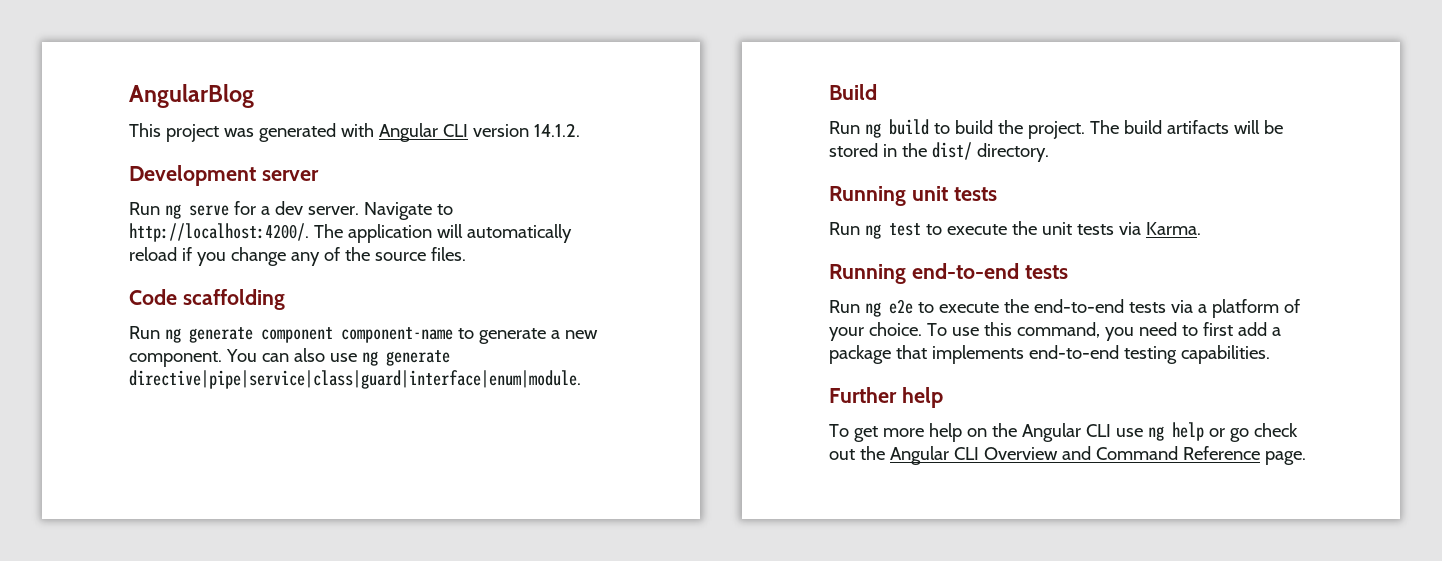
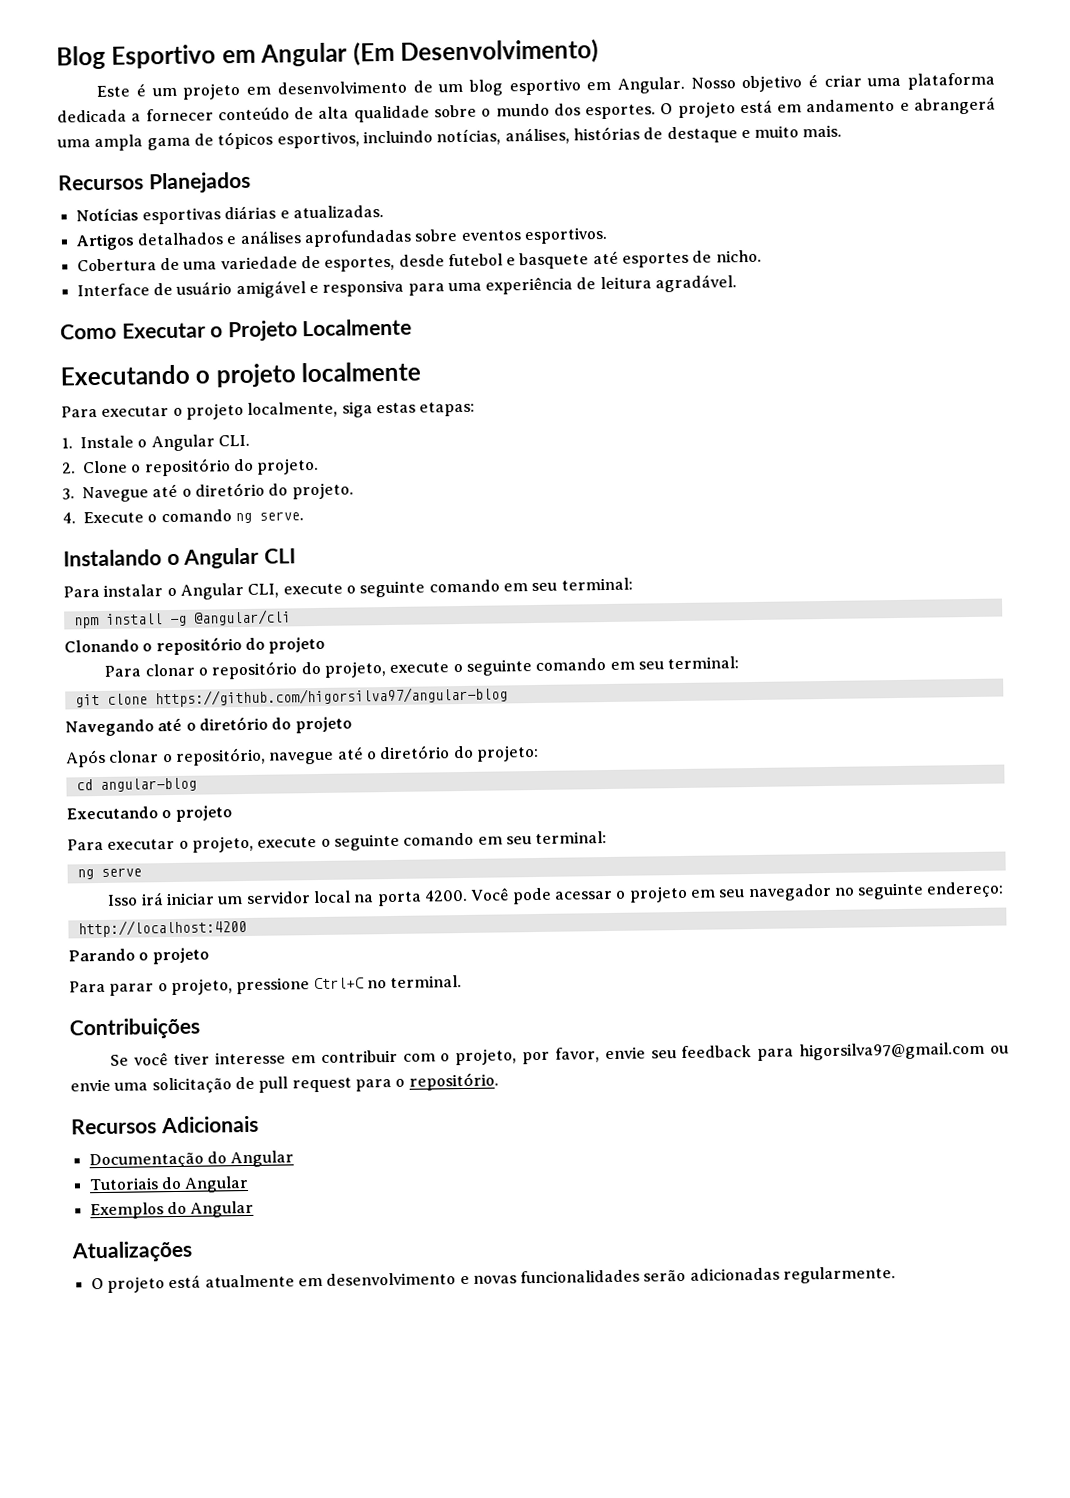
[129,84,254,108] [129,123,580,142] [129,165,319,186] [129,201,453,220] [129,223,572,243] [129,247,466,266] [129,289,285,310] [129,326,598,344] [129,348,450,367] [129,370,581,389] [829,84,877,100] [829,119,1283,139] [829,142,1049,162] [829,186,997,206] [829,221,1201,239] [829,263,1068,284] [829,299,1300,318] [829,322,1281,341] [829,345,1270,364] [829,387,943,408] [829,422,1298,442] [829,446,1306,465] AngularBlog // This project was generated with Angular CLI version 14.1.2. // Development server // Run ng serve for a dev server. Navigate to http://localhost:4200/. The application will automatically reload if you change any of the source files. // Code scaffolding // Run ng generate component component-name to generate a new component. You can also use ng generate directive|pipe|service|class|guard|interface|enum|module. // Build // Run ng build to build the project. The build artifacts will be stored in the dist/ directory. // Running unit tests // Run ng test to execute the unit tests via Karma. // Running end-to-end tests // Run ng e2e to execute the end-to-end tests via a platform of your choice. To use this command, you need to first add a package that implements end-to-end testing capabilities. // Further help // To get more help on the Angular CLI use ng help or go check out the Angular CLI Overview and Command Reference page. -> [56,39,600,70] [96,72,996,100] [57,96,997,123] [57,124,843,152] [58,171,251,194] [75,205,384,225] [75,226,608,251] [76,249,762,272] [76,274,738,299] [60,318,413,342] [60,361,422,388] [61,401,476,420] [61,434,250,452] [62,457,320,477] [62,482,354,503] [62,509,304,524] [63,547,296,569] [63,577,633,600] [73,609,291,629] [64,636,326,656] [104,656,740,680] [74,686,508,708] [65,716,352,737] [65,744,539,768] [75,777,197,793] [66,805,232,822] [67,831,608,853] [76,867,142,880] [107,881,1005,907] [77,918,247,938] [68,947,209,965] [69,975,463,996] [69,1017,200,1040] [110,1041,1009,1066] [70,1072,499,1094] [71,1115,259,1135] [88,1150,295,1169] [88,1175,250,1193] [89,1200,255,1220] [71,1240,193,1263] [90,1266,897,1293] Blog Esportivo em Angular (Em Desenvolvimento) // Este é um projeto em desenvolvimento de um blog esportivo em Angular. Nosso objetivo é criar uma plataforma dedicada a fornecer conteúdo de alta qualidade sobre o mundo dos esportes. O projeto está em andamento e abrangerá uma ampla gama de tópicos esportivos, incluindo notícias, análises, histórias de destaque e muito mais. // Recursos Planejados // Notícias esportivas diárias e atualizadas. // Artigos detalhados e análises aprofundadas sobre eventos esportivos. // Cobertura de uma variedade de esportes, desde futebol e basquete até esportes de nicho. // Interface de usuário amigável e responsiva para uma experiência de leitura agradável. // Como Executar o Projeto Localmente // Executando o projeto localmente // Para executar o projeto localmente, siga estas etapas: // 1. Instale o Angular CLI. // 2. Clone o repositório do projeto. // 3. Navegue até o diretório do projeto. // 4. Execute o comando ng serve. // Instalando o Angular CLI // Para instalar o Angular CLI, execute o seguinte comando em seu terminal: // npm install -g @angular/cli // Clonando o repositório do projeto // Para clonar o repositório do projeto, execute o seguinte comando em seu terminal: // git clone https://github.com/higorsilva97/angular-blog // Navegando até o diretório do projeto // Após clonar o repositório, navegue até o diretório do projeto: // cd angular-blog // Executando o projeto // Para executar o projeto, execute o seguinte comando em seu terminal: // ng serve // Isso irá iniciar um servidor local na porta 4200. Você pode acessar o projeto em seu navegador no seguinte endereço: // http://localhost:4200 // Parando o projeto // Para parar o projeto, pressione Ctrl+C no terminal. // Contribuições // Se você tiver interesse em contribuir com o projeto, por favor, envie seu feedback para higorsilva97@gmail.com ou envie uma solicitação de pull request para o repositório. // Recursos Adicionais // Documentação do Angular // Tutoriais do Angular // Exemplos do Angular // Atualizações // O projeto está atualmente em desenvolvimento e novas funcionalidades serão adicionadas regularmente.

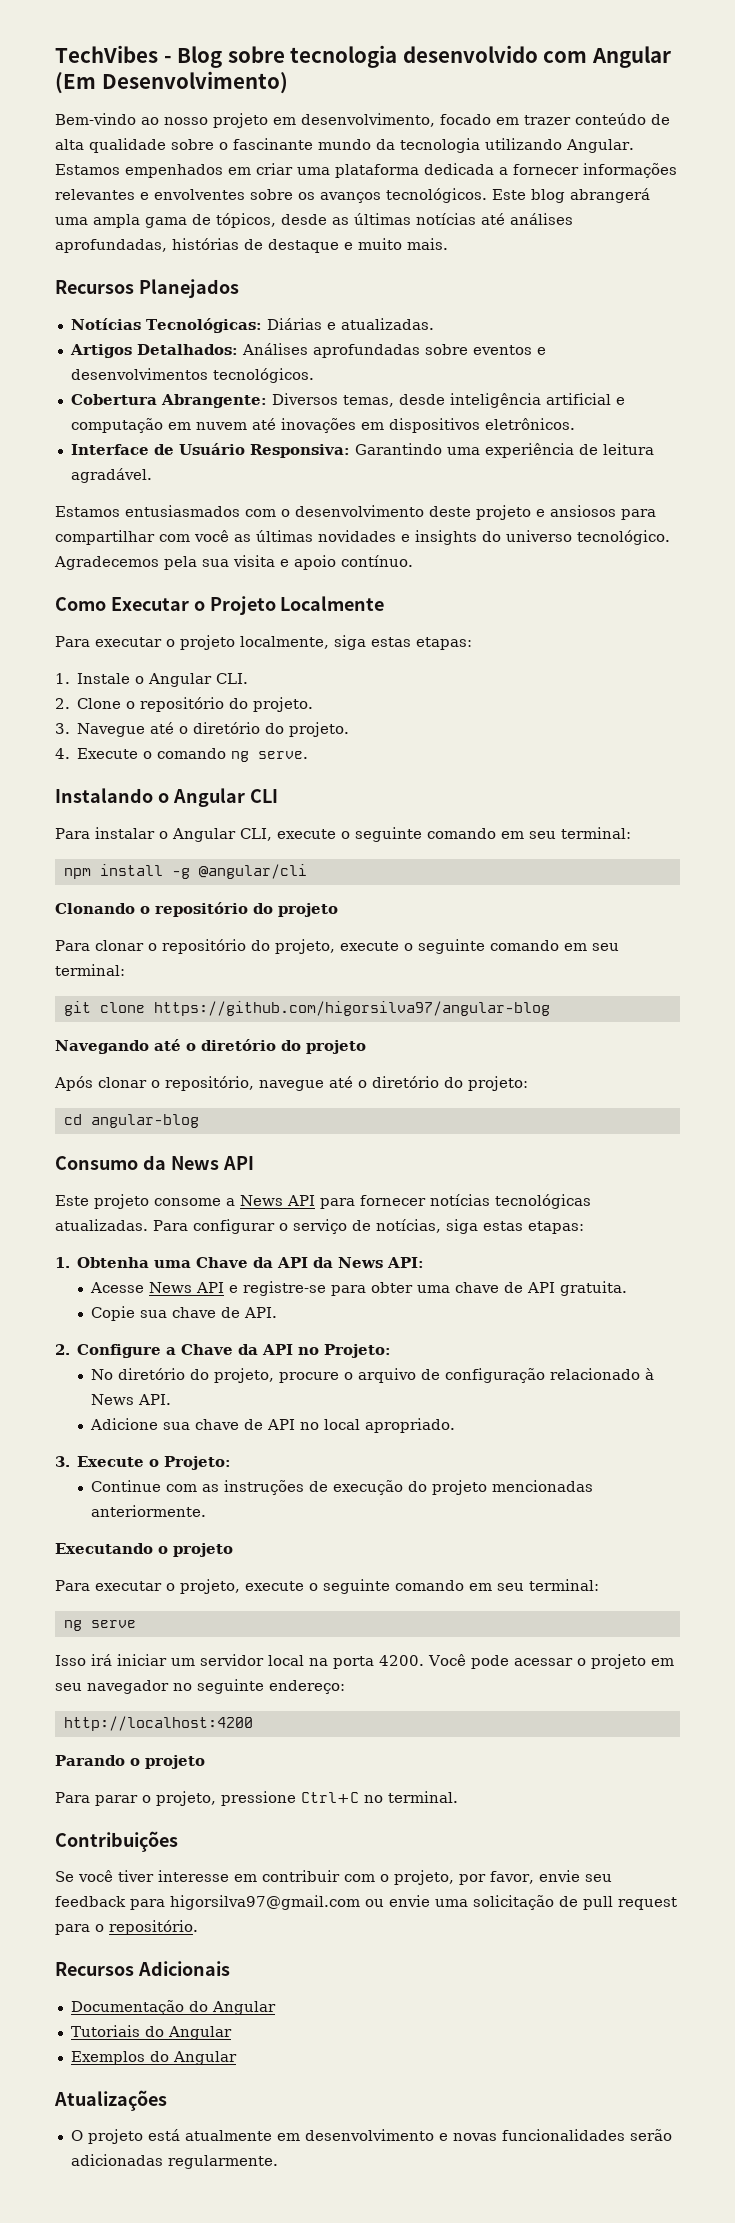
[56,39,600,70] [96,74,818,100] Blog Esportivo em Angular (Em Desenvolvimento) // Este é um projeto em desenvolvimento de um blog esportivo em Angular. Nosso objetivo é -> [55,45,671,68] [55,71,288,94] [55,113,670,128] [55,138,634,153] [55,164,251,178] TechVibes - Blog sobre tecnologia desenvolvido com Angular (Em Desenvolvimento) // Bem-vindo ao nosso projeto em desenvolvimento, focado em trazer conteúdo de alta qualidade sobre o fascinante mundo da tecnologia utilizando Angular. Estamos empenhados em
[217,98,910,123] conteúdo de alta qualidade sobre o mundo dos esportes. O projeto está em andamento e -> [583,163,677,178] [55,188,565,203] informações relevantes e envolventes sobre os avanços tecnológicos. Este blog
[217,127,570,150] tópicos esportivos, incluindo notícias, análises, -> [216,213,573,228] [55,239,167,253] tópicos, desde as últimas notícias até análises aprofundadas,
[141,205,277,225] esportivas diárias -> [145,318,322,333] Tecnológicas: Diárias
[136,226,608,248] [76,249,762,272] [76,279,445,299] detalhados e análises aprofundadas sobre eventos esportivos. // Cobertura de uma variedade de esportes, desde futebol e basquete até esportes de nicho. // Interface de usuário amigável e responsiva para -> [136,343,546,358] [70,368,314,383] [70,393,625,408] [70,418,575,433] [70,443,442,458] Detalhados: Análises aprofundadas sobre eventos e desenvolvimentos tecnológicos. // Cobertura Abrangente: Diversos temas, desde inteligência artificial e computação em nuvem até inovações em dispositivos eletrônicos. // Interface de Usuário Responsiva: Garantindo
(738, 283) none -> [55,505,656,520] [55,530,670,545] [54,555,413,570] // Estamos entusiasmados com o desenvolvimento deste projeto e ansiosos para compartilhar com você as últimas novidades e insights do universo tecnológico. Agradecemos pela sua visita e apoio contínuo.
[60,361,422,388] // Executando o projeto localmente -> (385, 603) none
(197, 785) none -> [55,1155,254,1170] [55,1194,591,1209] [55,1219,584,1234] [55,1257,425,1268] [89,1281,627,1296] [90,1306,277,1321] [55,1344,392,1358] [90,1368,654,1383] [90,1394,171,1405] [89,1418,455,1433] [55,1456,232,1470] [90,1480,593,1495] [90,1505,206,1517] // Consumo da News API // Este projeto consome a News API para fornecer notícias tecnológicas atualizadas. Para configurar o serviço de notícias, siga estas etapas: // 1. Obtenha uma Chave da API da News API: // Acesse News API e registre-se para obter uma chave de API gratuita. // Copie sua chave de API. // 2. Configure a Chave da API no Projeto: // No diretório do projeto, procure o arquivo de configuração relacionado à News API. // Adicione sua chave de API no local apropriado. // 3. Execute o Projeto: // Continue com as instruções de execução do projeto mencionadas anteriormente.

